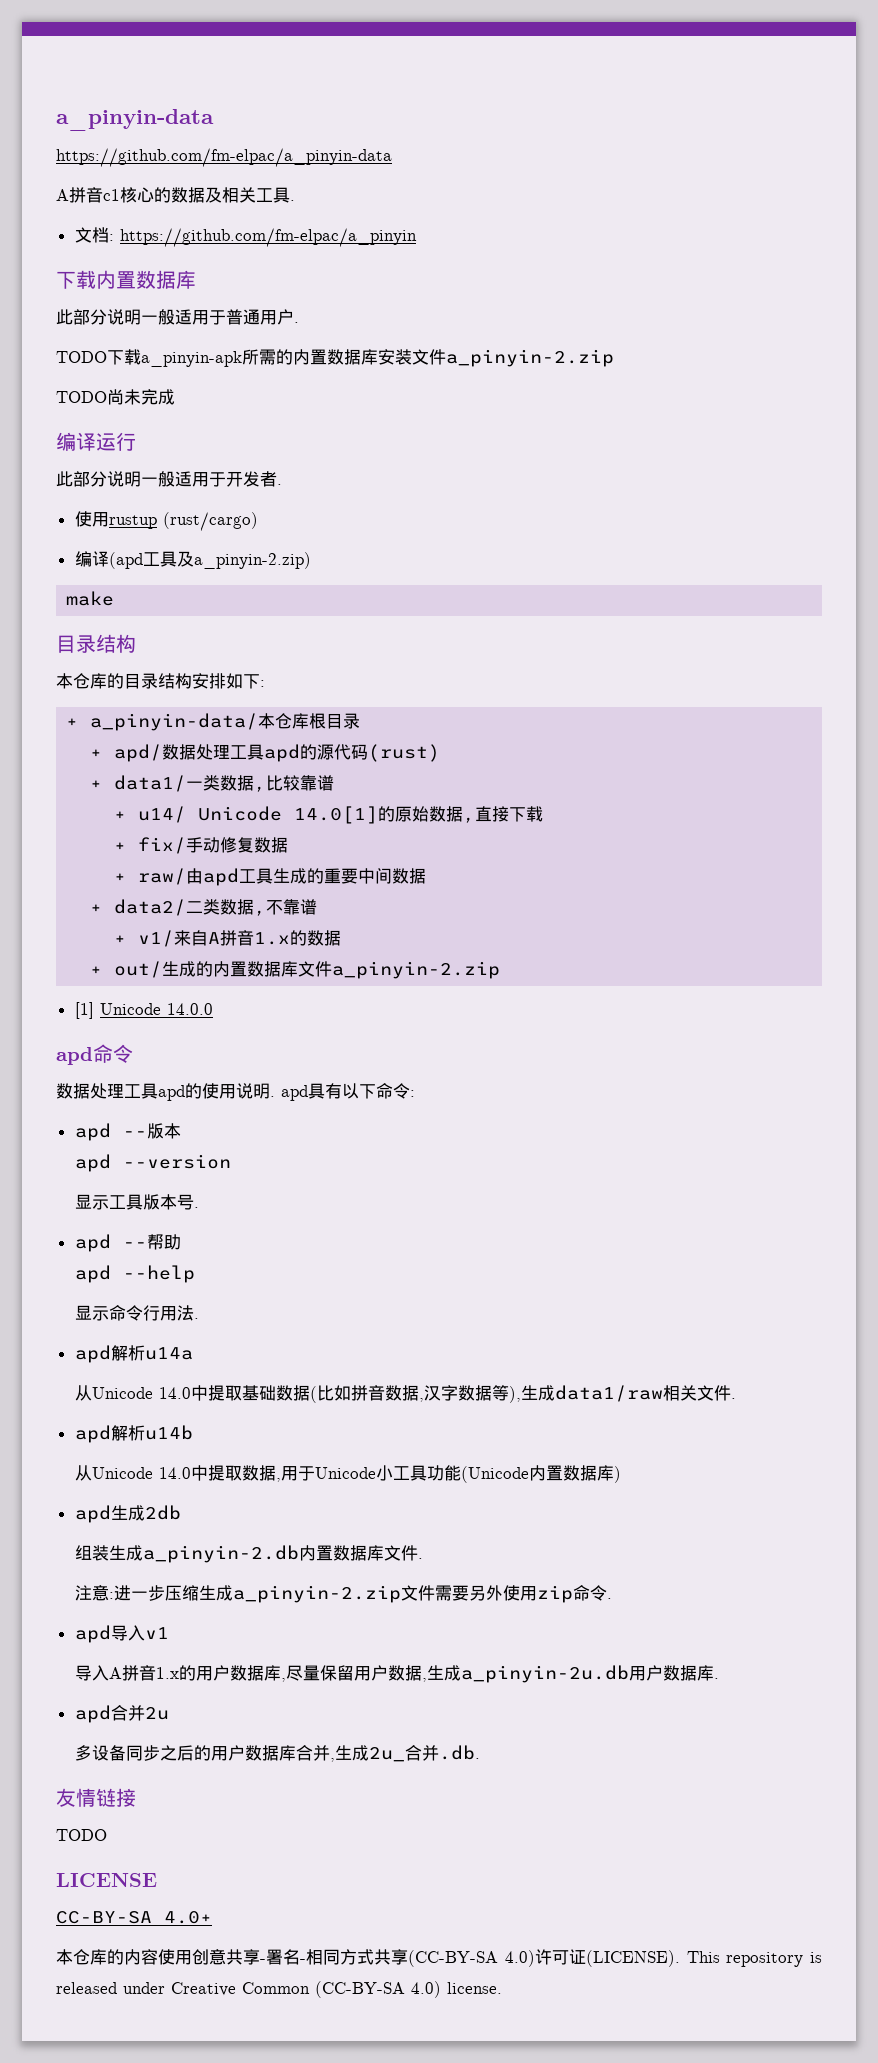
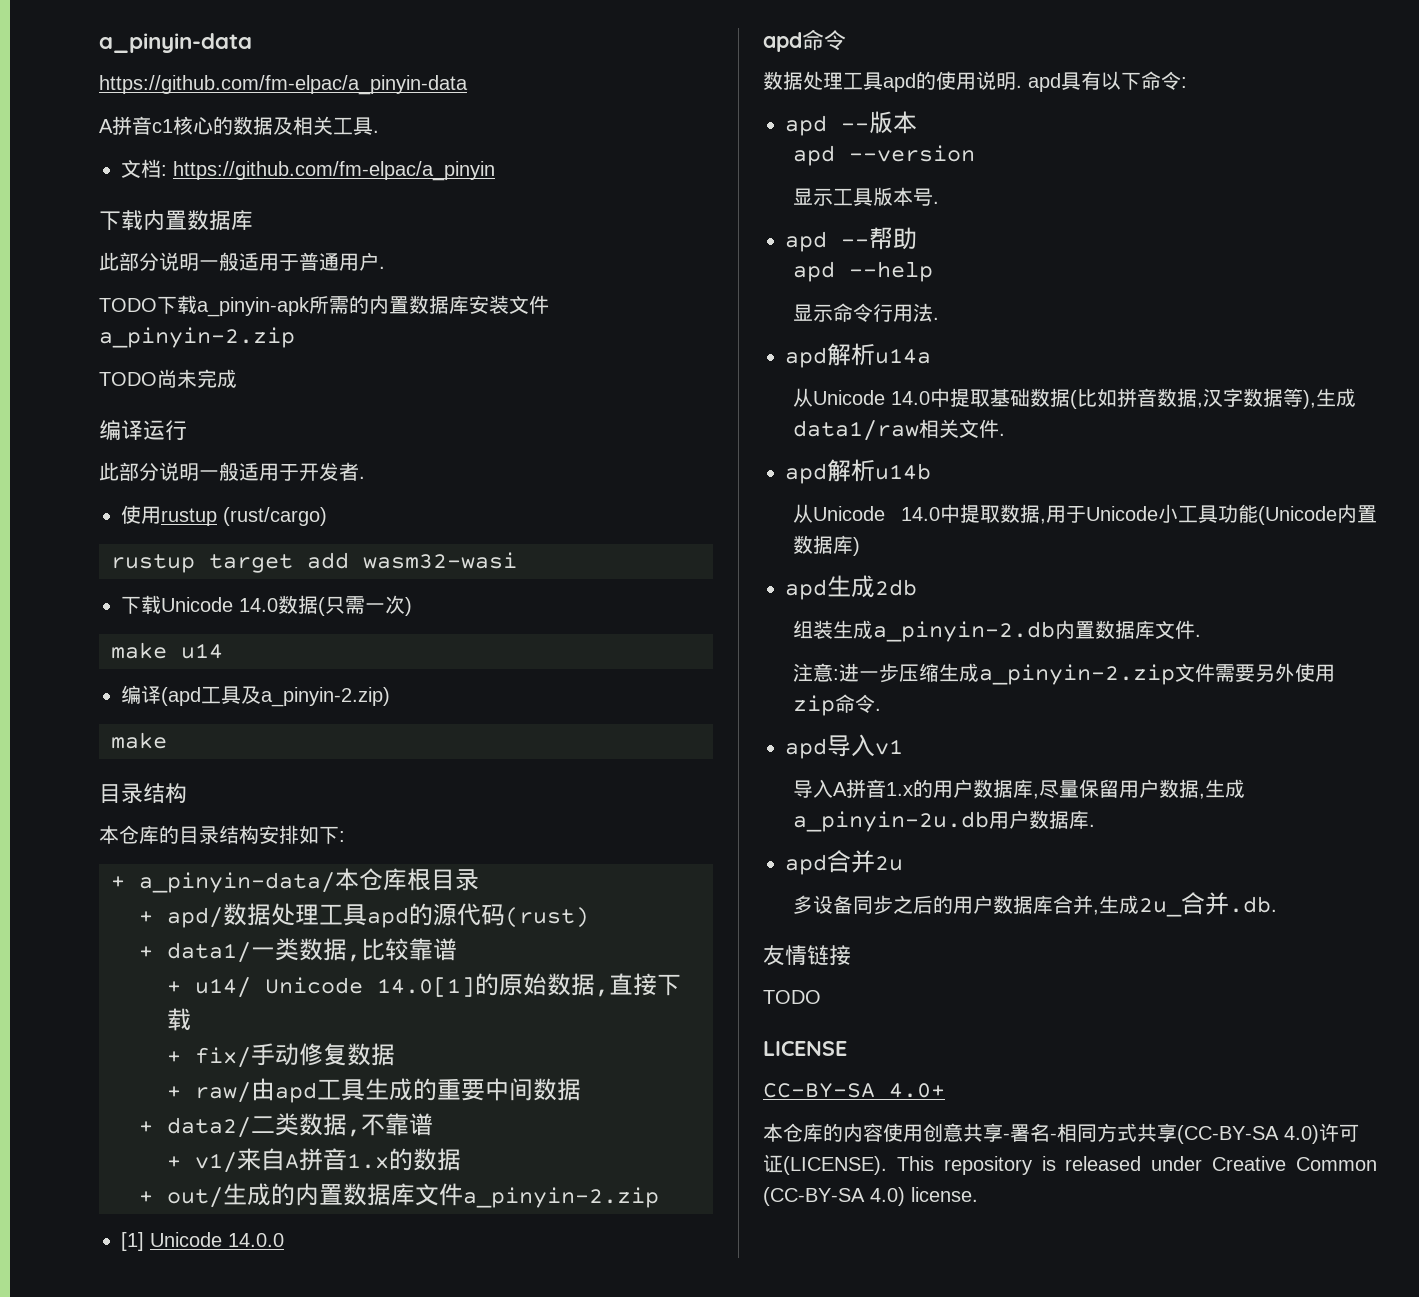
(258, 521) none -> [111,552,517,573] [121,595,412,616] [111,642,223,659] // rustup target add wasm32-wasi // 下载Unicode 14.0数据(只需一次) // make u14

